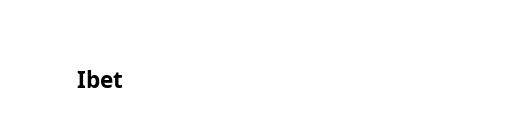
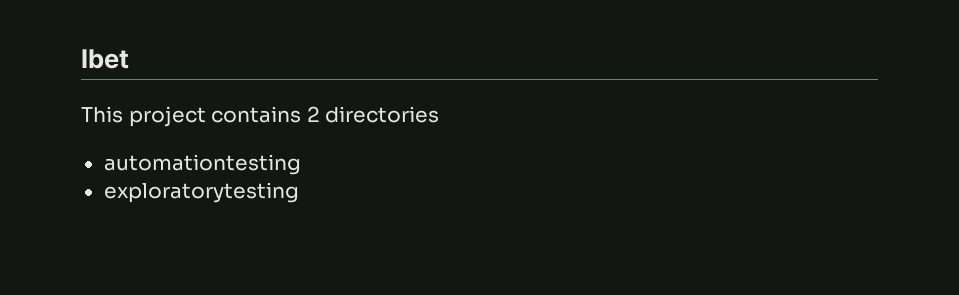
(123, 79) none -> [81,106,440,127] [103,154,301,175] [103,182,299,203] // This project contains 2 directories // automationtesting // exploratorytesting

